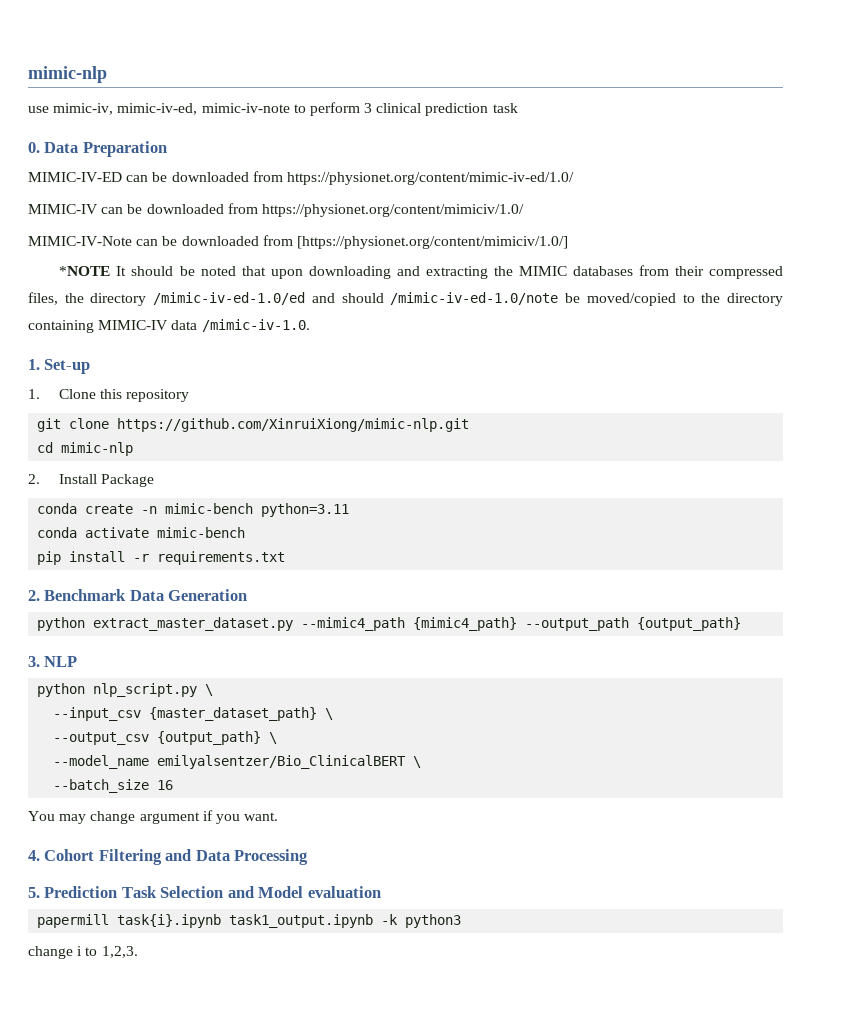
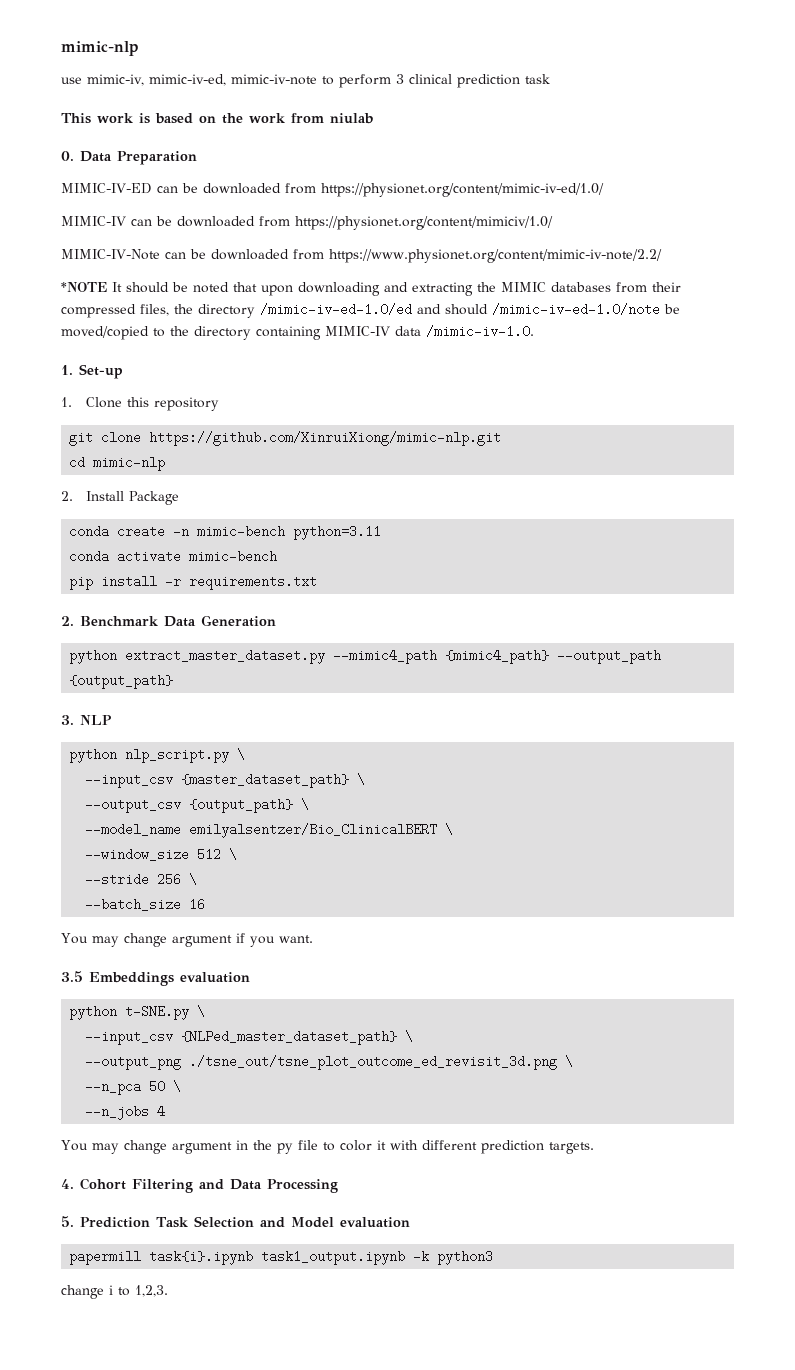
(518, 108) none -> [61,113,373,124] // This work is based on the work from niulab
[296,236,568,249] [https://physionet.org/content/mimiciv/1.0/] -> [329,249,662,263] https://www.physionet.org/content/mimic-iv-note/2.2/
(422, 762) none -> [85,848,238,861] [85,873,198,886] // --window_size 512 \ // --stride 256 \
(279, 816) none -> [61,971,250,986] [69,1005,206,1020] [85,1030,414,1045] [85,1055,574,1070] [85,1080,182,1095] [85,1105,166,1120] [61,1140,594,1154] // 3.5 Embeddings evaluation // python t-SNE.py \ // --input_csv {NLPed_master_dataset_path} \ // --output_png ./tsne_out/tsne_plot_outcome_ed_revisit_3d.png \ // --n_pca 50 \ // --n_jobs 4 // You may change argument in the py file to color it with different prediction targets.

